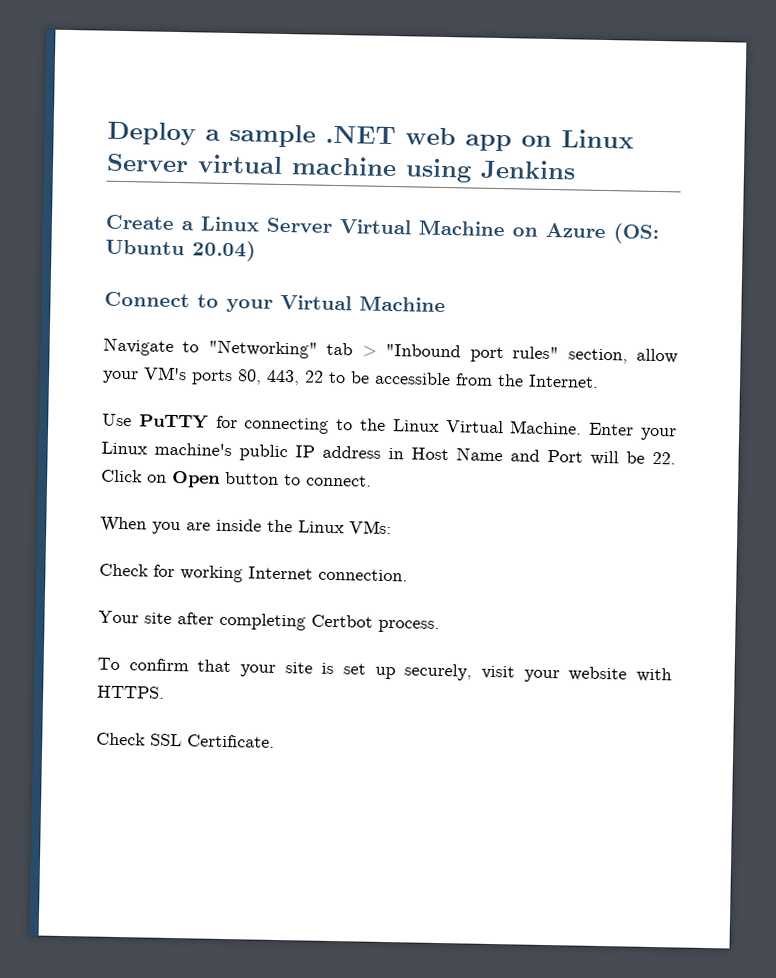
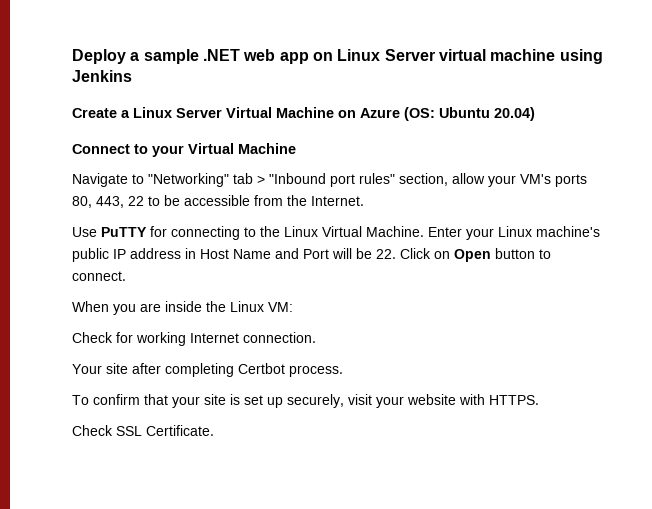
[349,520,392,535] VMs: -> [268,302,293,312] VM:

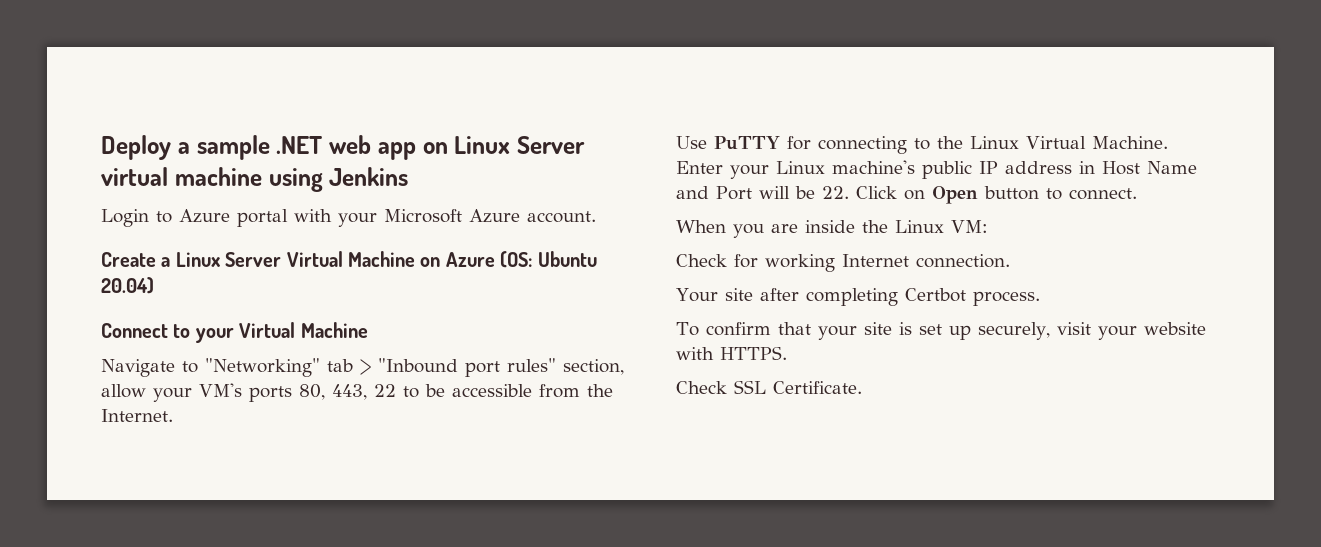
(132, 76) none -> [101,209,596,227] // Login to Azure portal with your Microsoft Azure account.

